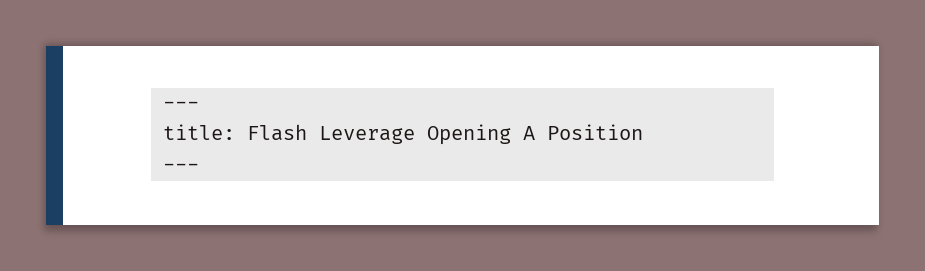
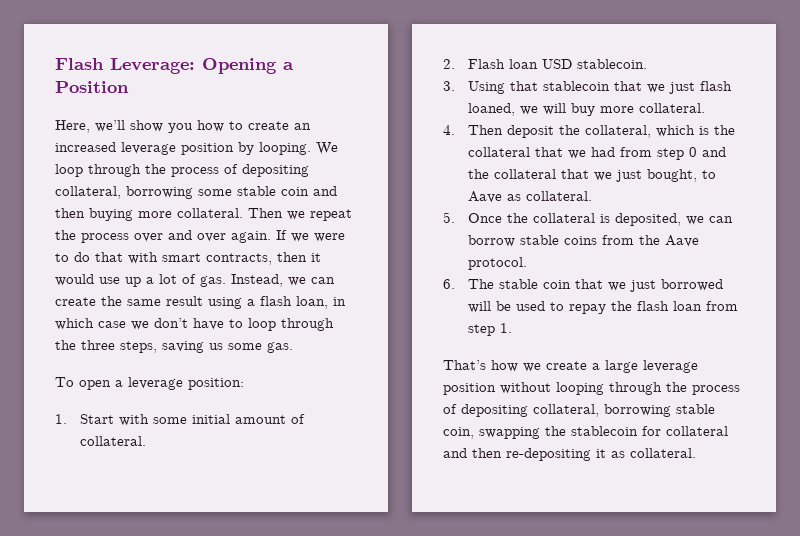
[163,101,200,109] [163,124,644,145] [163,163,200,171] --- // title: Flash Leverage Opening A Position // --- -> [55,58,294,74] [55,81,129,93] [55,120,311,133] [55,142,338,155] [55,164,309,177] [55,186,337,199] [55,208,352,221] [55,230,345,243] [55,252,321,265] [55,274,335,287] [55,296,346,309] [55,318,334,331] [55,340,293,353] [55,377,244,390] [55,414,305,426] [79,436,146,446] [443,59,647,69] [443,81,732,94] [467,103,705,116] [443,125,735,138] [467,147,726,160] [467,169,716,182] [467,191,592,203] [443,212,733,226] [467,235,699,247] [467,257,527,270] [443,279,723,292] [467,301,738,314] [467,323,512,336] [443,360,698,373] [443,382,740,395] [443,404,715,417] [443,426,728,439] [443,448,696,461] Flash Leverage: Opening a Position // Here, we’ll show you how to create an increased leverage position by looping. We loop through the process of depositing collateral, borrowing some stable coin and then buying more collateral. Then we repeat the process over and over again. If we were to do that with smart contracts, then it would use up a lot of gas. Instead, we can create the same result using a flash loan, in which case we don’t have to loop through the three steps, saving us some gas. // To open a leverage position: // 1. Start with some initial amount of collateral. // 2. Flash loan USD stablecoin. // 3. Using that stablecoin that we just flash loaned, we will buy more collateral. // 4. Then deposit the collateral, which is the collateral that we had from step 0 and the collateral that we just bought, to Aave as collateral. // 5. Once the collateral is deposited, we can borrow stable coins from the Aave protocol. // 6. The stable coin that we just borrowed will be used to repay the flash loan from step 1. // That’s how we create a large leverage position without looping through the process of depositing collateral, borrowing stable coin, swapping the stablecoin for collateral and then re-depositing it as collateral.

